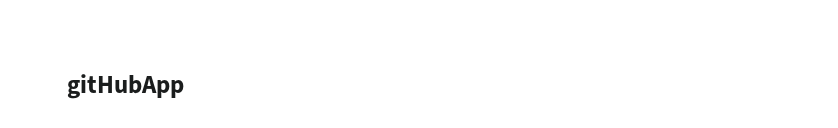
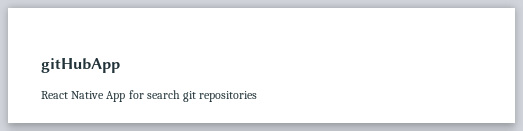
(184, 86) none -> [41,90,258,102] // React Native App for search git repositories

